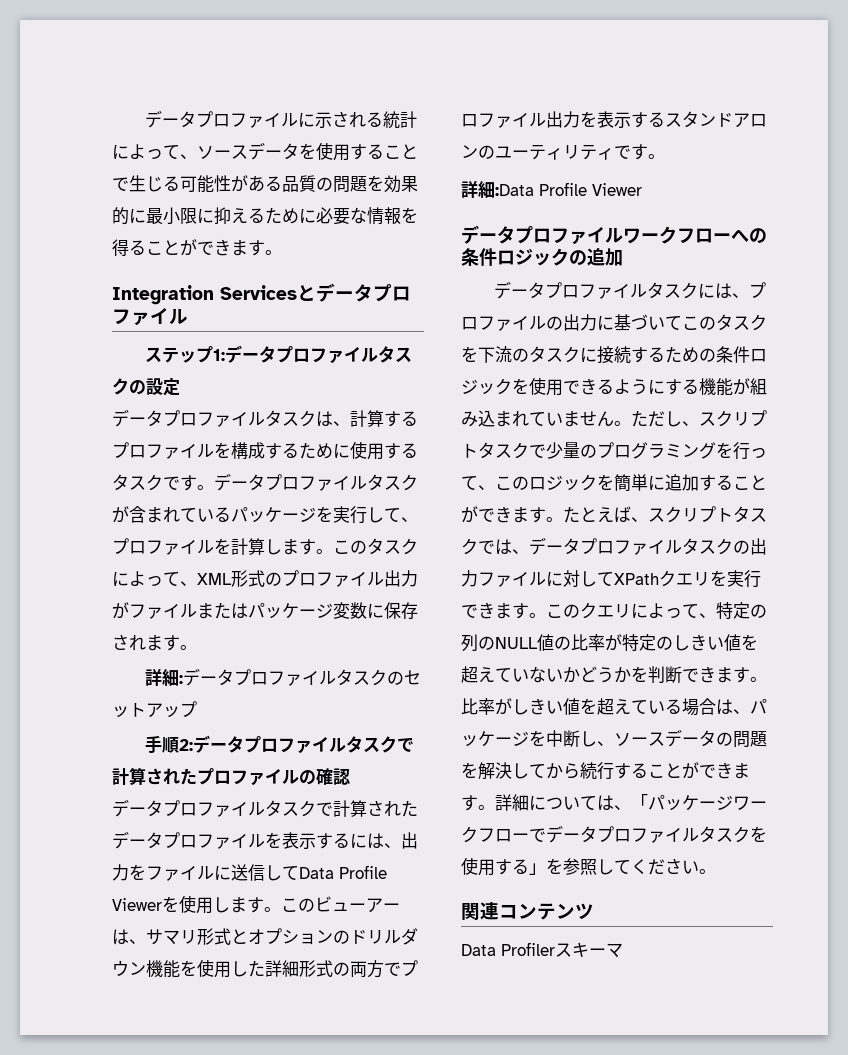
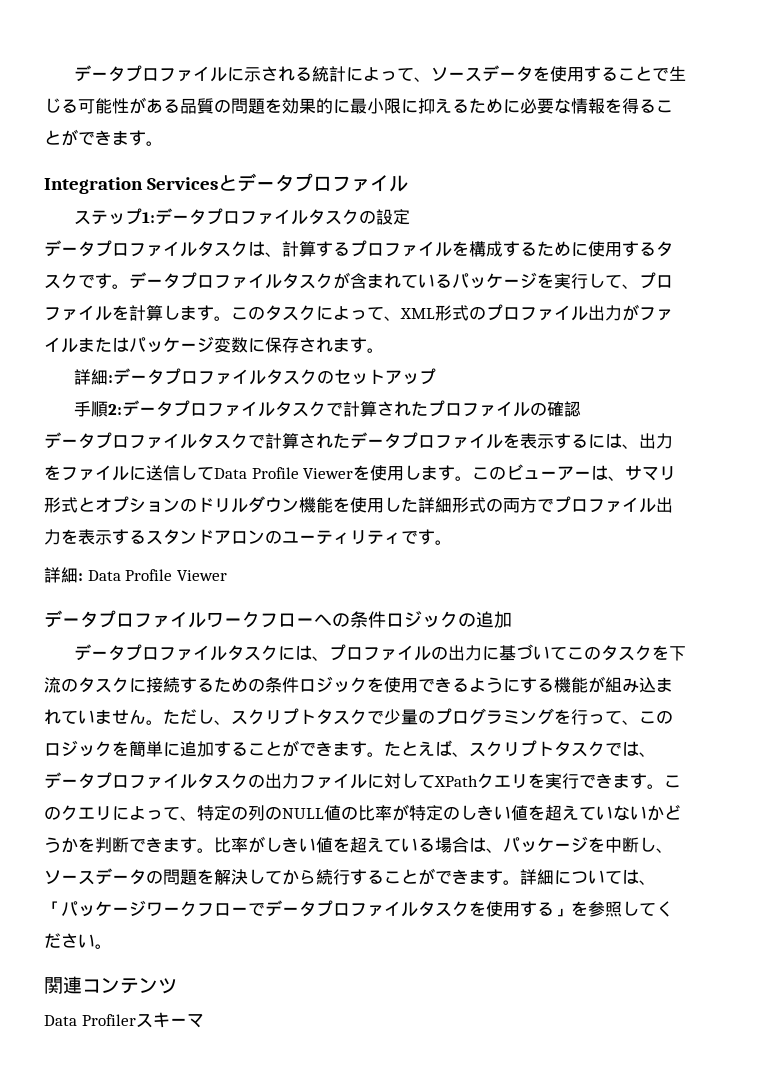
[495,184,534,196] :Data -> [78,570,121,581] : Data

